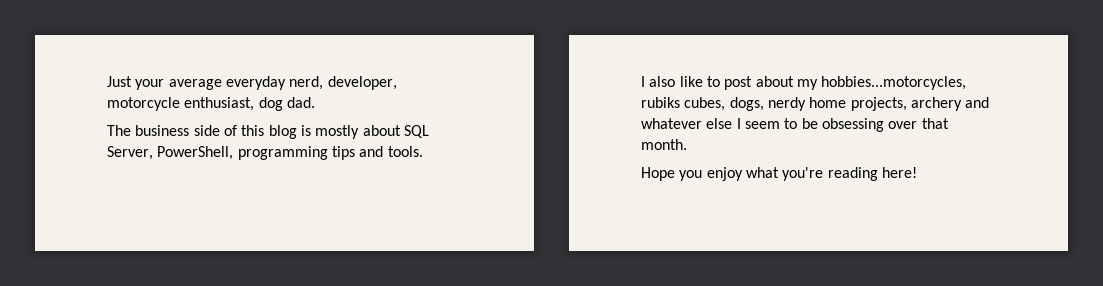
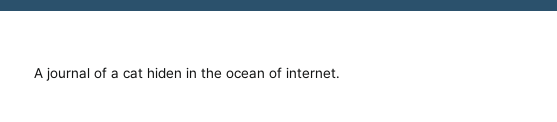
[107,76,397,90] [107,97,315,111] [107,125,429,139] [107,146,423,160] [641,76,967,90] [641,97,990,111] [641,118,949,132] [641,139,687,150] [641,167,917,181] Just your average everyday nerd, developer, motorcycle enthusiast, dog dad. // The business side of this blog is mostly about SQL Server, PowerShell, programming tips and tools. // I also like to post about my hobbies...motorcycles, rubiks cubes, dogs, nerdy home projects, archery and whatever else I seem to be obsessing over that month. // Hope you enjoy what you're reading here! -> [34,67,340,81] A journal of a cat hiden in the ocean of internet.

